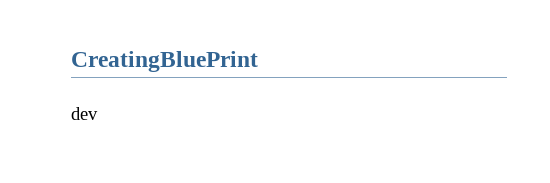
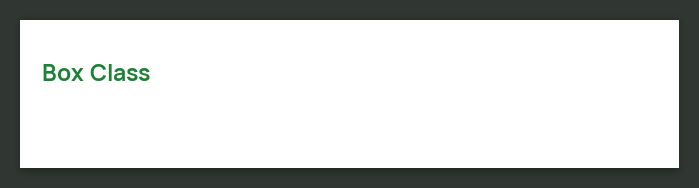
[71,51,258,72] [71,107,98,120] CreatingBluePrint // dev -> [42,64,151,81] Box Class

